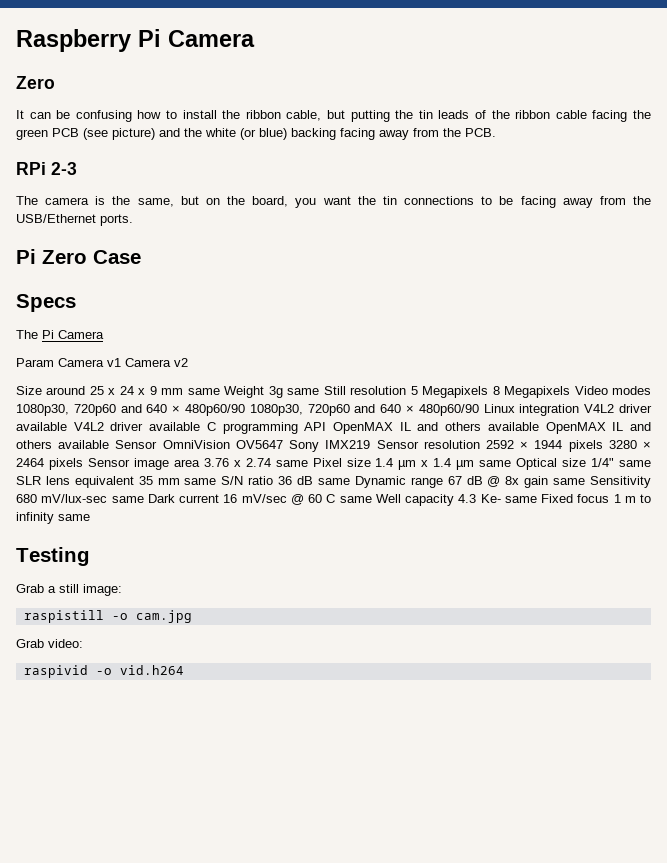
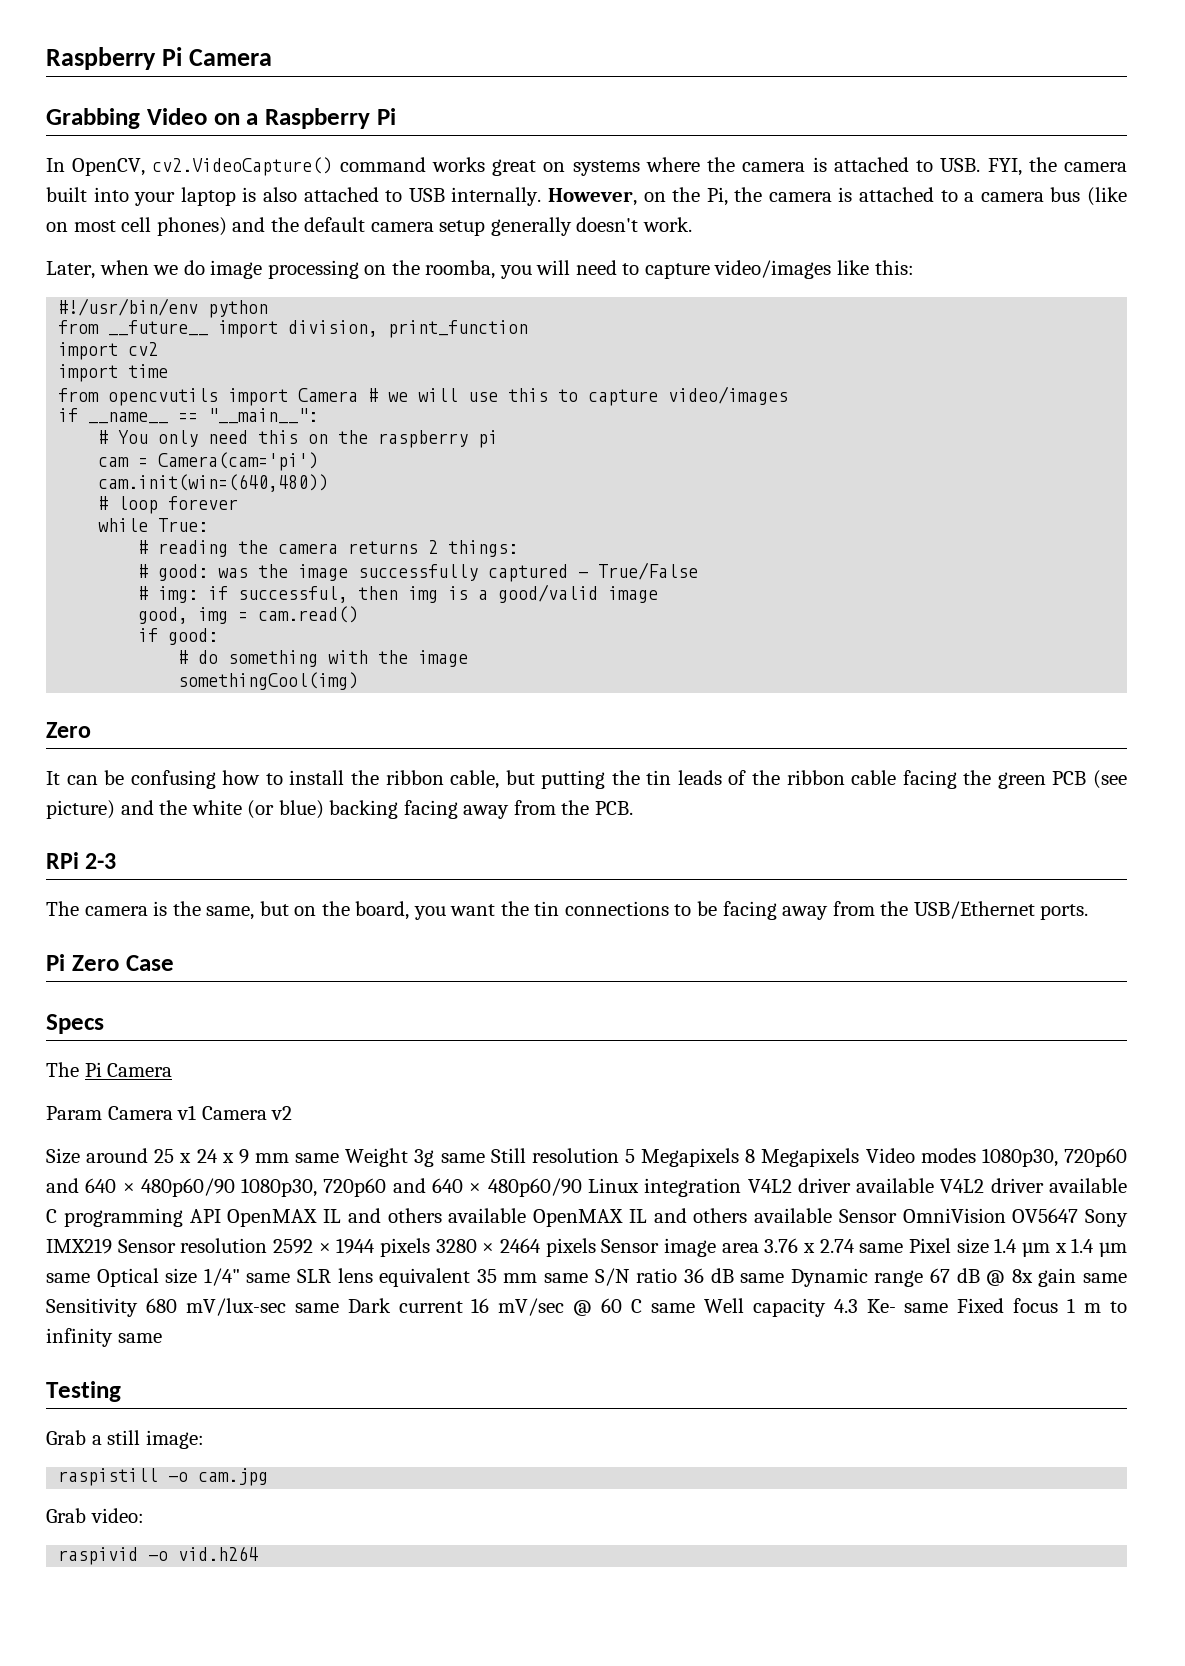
(255, 38) none -> [46,108,396,129] [46,157,1128,176] [46,187,1127,206] [46,217,692,236] [46,260,914,279] [58,298,269,318] [58,320,529,338] [58,342,159,360] [58,364,169,382] [58,386,789,406] [58,408,319,424] [98,430,499,448] [98,452,319,471] [98,474,329,492] [98,496,239,514] [98,518,209,532] [138,540,519,557] [138,562,699,582] [138,584,659,603] [138,606,359,624] [138,628,219,645] [178,650,469,667] [178,672,359,690] // Grabbing Video on a Raspberry Pi // In OpenCV, cv2.VideoCapture() command works great on systems where the camera is attached to USB. FYI, the camera built into your laptop is also attached to USB internally. However, on the Pi, the camera is attached to a camera bus (like on most cell phones) and the default camera setup generally doesn't work. // Later, when we do image processing on the roomba, you will need to capture video/images like this: // #!/usr/bin/env python // from __future__ import division, print_function // import cv2 // import time // from opencvutils import Camera # we will use this to capture video/images // if __name__ == "__main__": // # You only need this on the raspberry pi // cam = Camera(cam='pi') // cam.init(win=(640,480)) // # loop forever // while True: // # reading the camera returns 2 things: // # good: was the image successfully captured - True/False // # img: if successful, then img is a good/valid image // good, img = cam.read() // if good: // # do something with the image // somethingCool(img)

